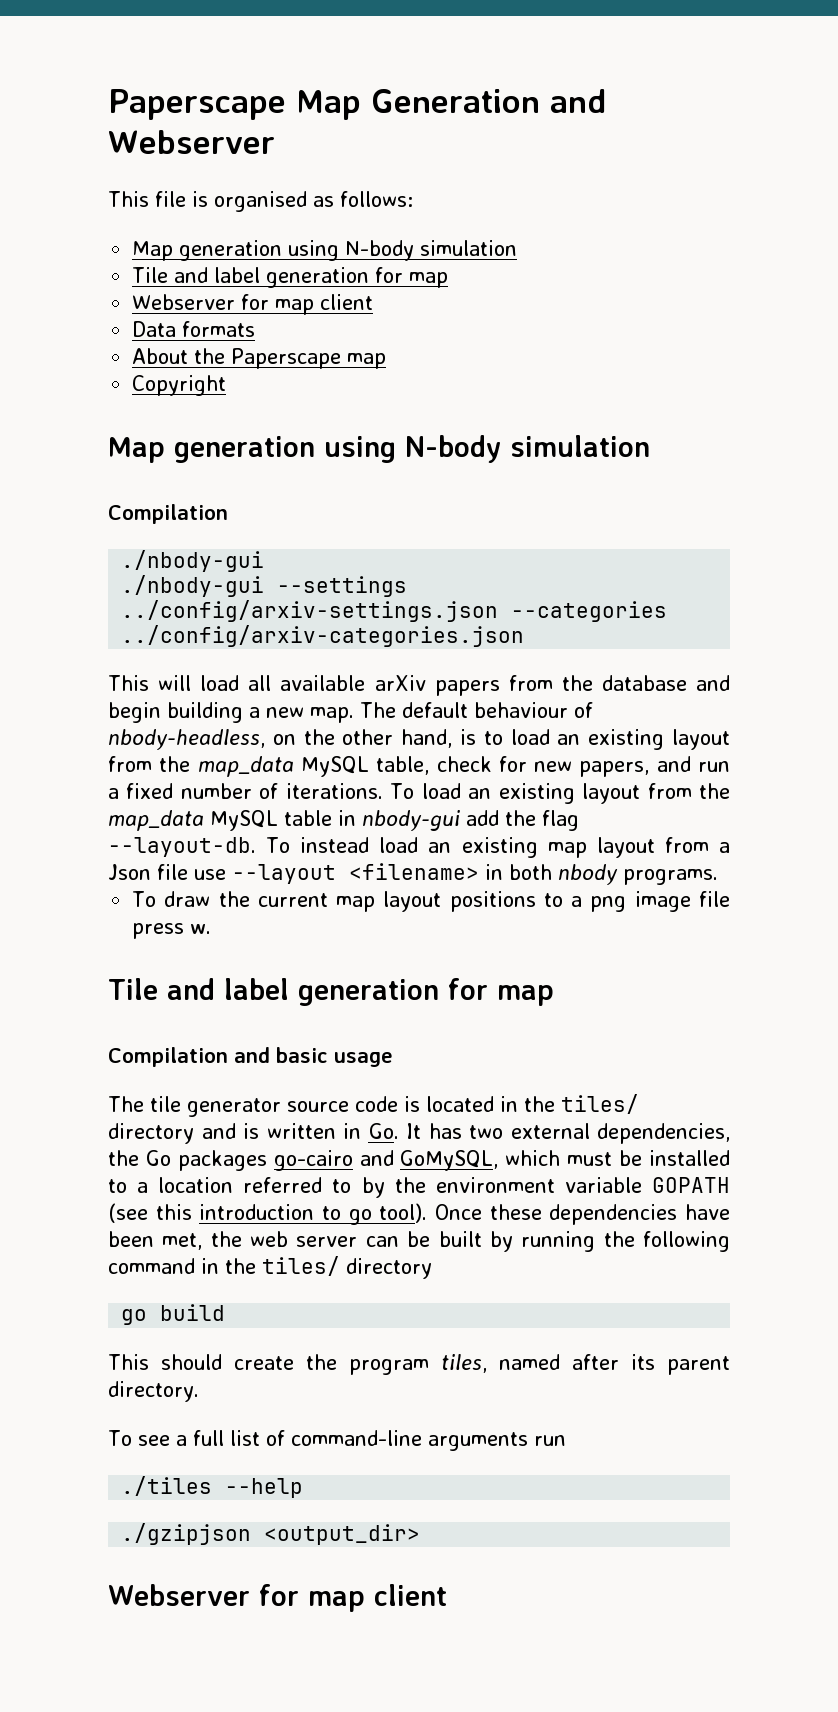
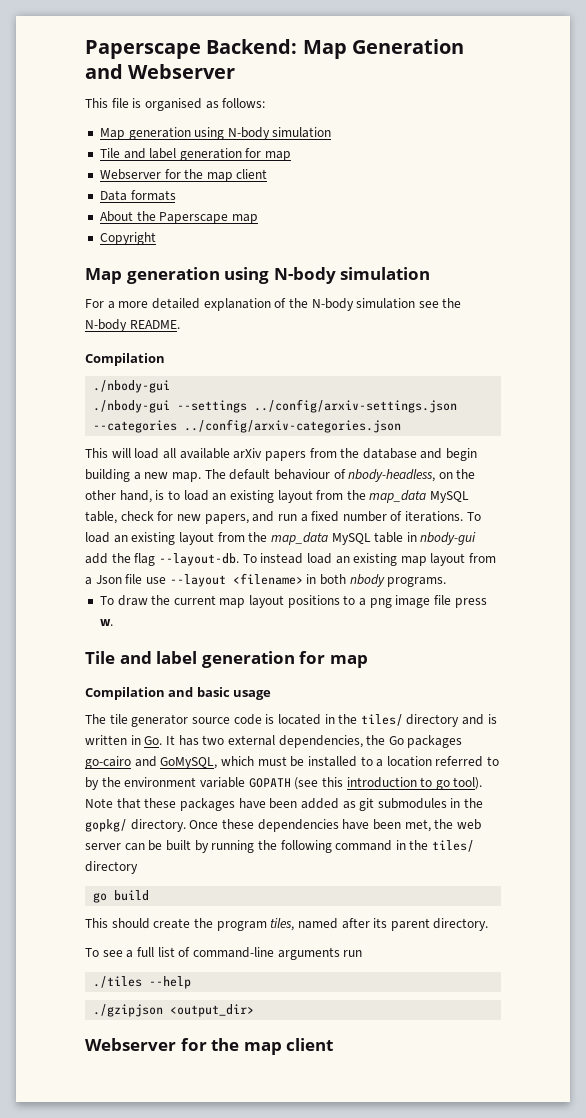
[108,89,286,120] Paperscape -> [85,39,298,59] Paperscape Backend:
(270, 302) none -> [184,169,204,179] the
(650, 446) none -> [85,298,462,311] [85,319,180,332] // For a more detailed explanation of the N-body simulation see the N-body README.
(428, 1213) none -> [85,798,484,811] [85,819,186,832] Note that these packages have been added as git submodules in the gopkg/ directory.
(299, 1595) none -> [211,1038,240,1051] the

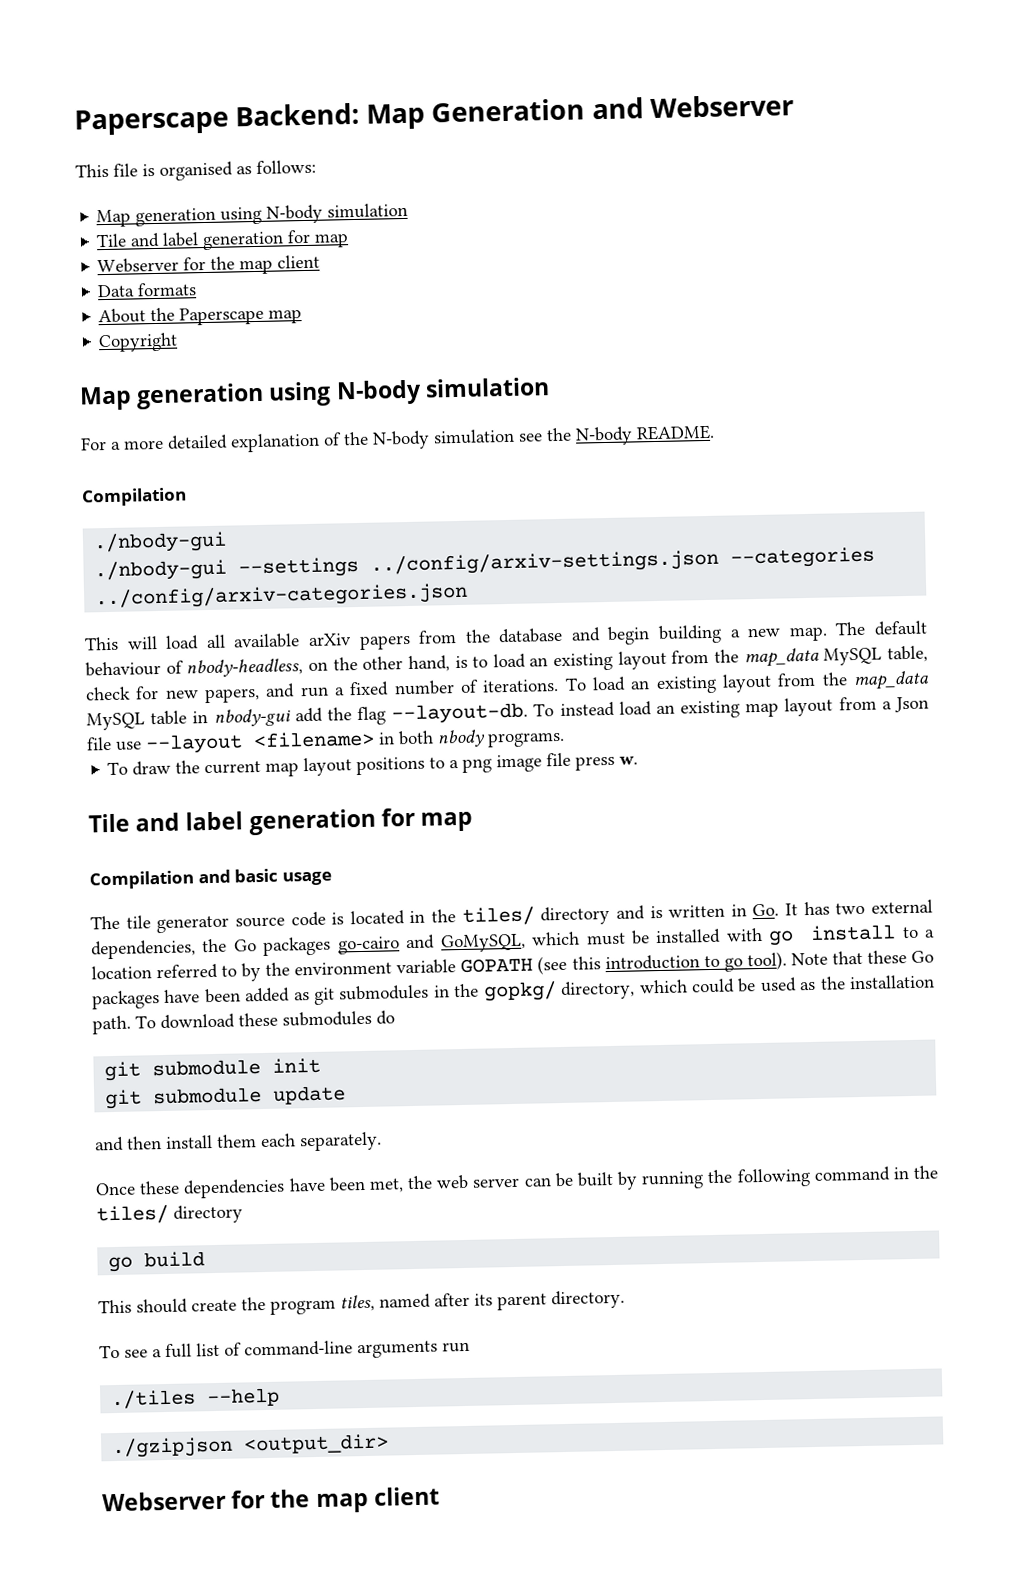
(357, 761) none -> [725,924,897,946] with go install
(177, 803) none -> [910,950,934,963] Go
[130,819,186,832] directory. -> [560,974,935,1000] [92,1010,395,1035] [104,1057,322,1082] [105,1085,347,1110] [94,1131,382,1152] directory, which could be used as the installation path. To download these submodules do // git submodule init // git submodule update // and then install them each separately. //

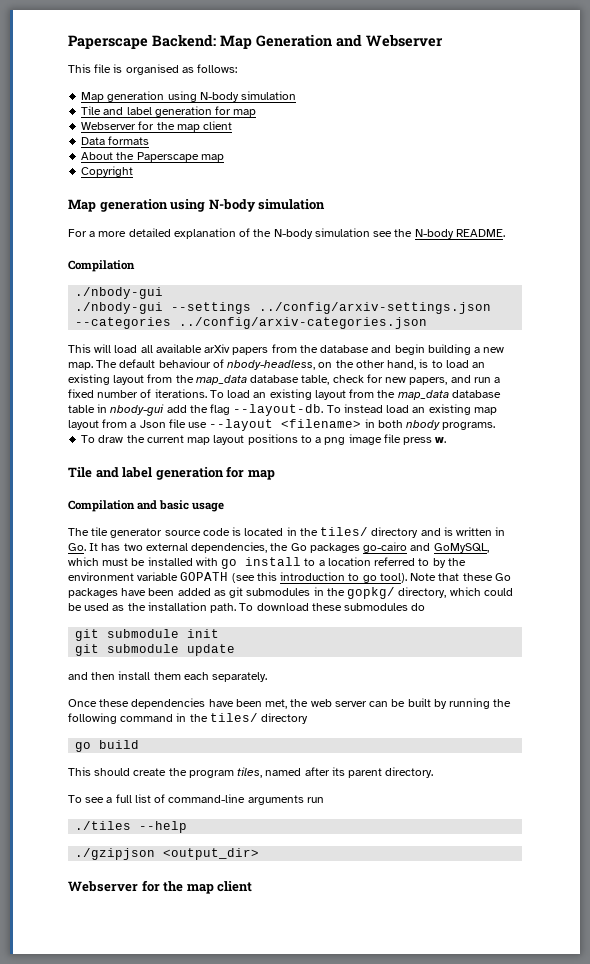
[823,647,883,666] MySQL -> [250,375,300,383] database
[86,712,145,731] MySQL -> [451,390,501,398] database

